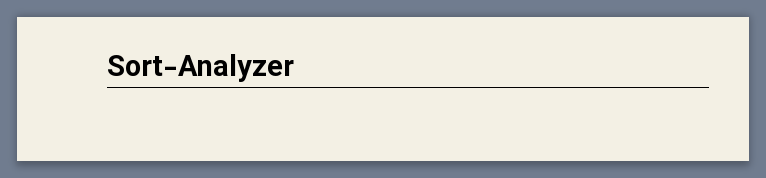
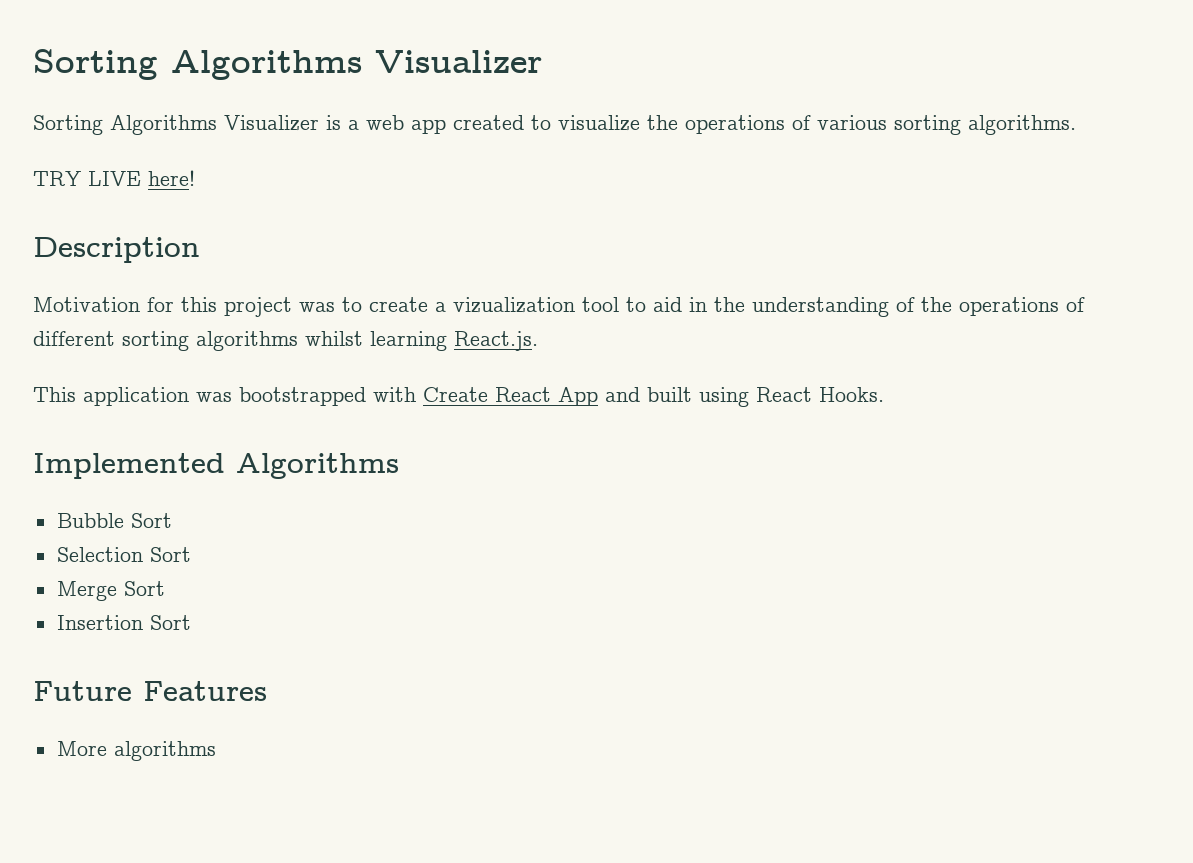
[107,54,294,82] Sort-Analyzer -> [33,49,542,80] [33,115,1076,135] [33,170,195,186] [33,237,200,263] [33,297,1085,317] [33,331,538,351] [33,387,884,407] [33,453,399,479] [56,513,172,528] [56,547,191,562] [56,581,165,601] [56,615,191,630] [33,681,267,701] [56,741,216,761] Sorting Algorithms Visualizer // Sorting Algorithms Visualizer is a web app created to visualize the operations of various sorting algorithms. // TRY LIVE here! // Description // Motivation for this project was to create a vizualization tool to aid in the understanding of the operations of different sorting algorithms whilst learning React.js. // This application was bootstrapped with Create React App and built using React Hooks. // Implemented Algorithms // Bubble Sort // Selection Sort // Merge Sort // Insertion Sort // Future Features // More algorithms

